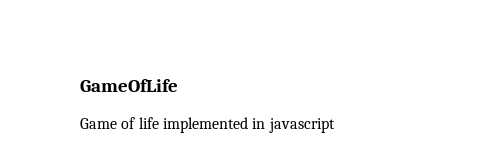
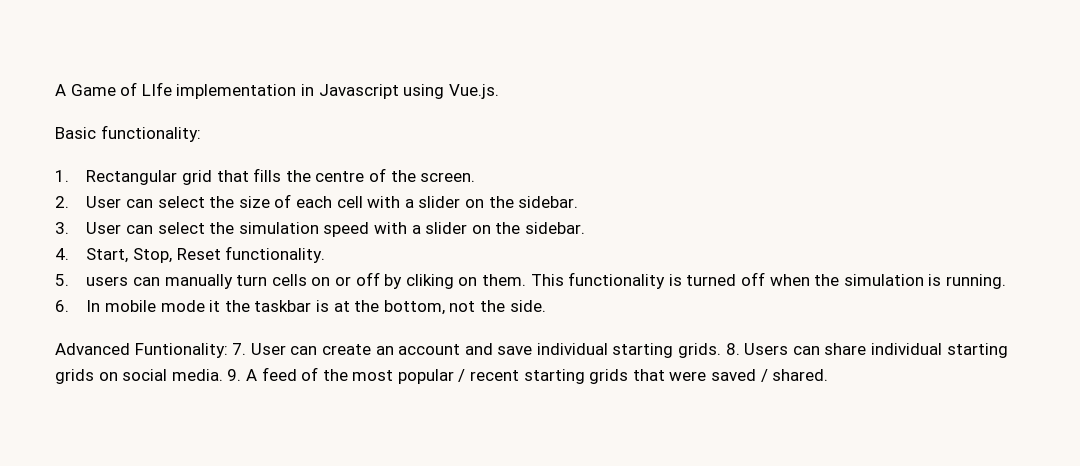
[80,79,178,92] GameOfLife // -> [55,84,66,96] A
[138,117,335,133] life implemented in javascript -> [141,82,499,99] [55,125,201,142] [55,168,476,185] [55,194,579,208] [55,222,585,237] [55,246,326,263] [55,272,1006,289] [55,300,546,315] [55,343,1008,358] [55,367,829,384] LIfe implementation in Javascript using Vue.js. // Basic functionality: // 1. Rectangular grid that fills the centre of the screen. // 2. User can select the size of each cell with a slider on the sidebar. // 3. User can select the simulation speed with a slider on the sidebar. // 4. Start, Stop, Reset functionality. // 5. users can manually turn cells on or off by cliking on them. This functionality is turned off when the simulation is running. // 6. In mobile mode it the taskbar is at the bottom, not the side. // Advanced Funtionality: 7. User can create an account and save individual starting grids. 8. Users can share individual starting grids on social media. 9. A feed of the most popular / recent starting grids that were saved / shared.

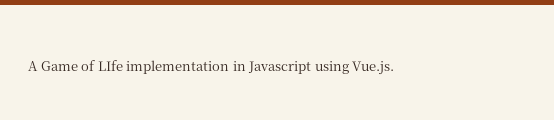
[55,125,201,142] [55,168,476,185] [55,194,579,208] [55,222,585,237] [55,246,326,263] [55,272,1006,289] [55,300,546,315] [55,343,1008,358] [55,367,829,384] // Basic functionality: // 1. Rectangular grid that fills the centre of the screen. // 2. User can select the size of each cell with a slider on the sidebar. // 3. User can select the simulation speed with a slider on the sidebar. // 4. Start, Stop, Reset functionality. // 5. users can manually turn cells on or off by cliking on them. This functionality is turned off when the simulation is running. // 6. In mobile mode it the taskbar is at the bottom, not the side. // Advanced Funtionality: 7. User can create an account and save individual starting grids. 8. Users can share individual starting grids on social media. 9. A feed of the most popular / recent starting grids that were saved / shared. -> (395, 68) none

